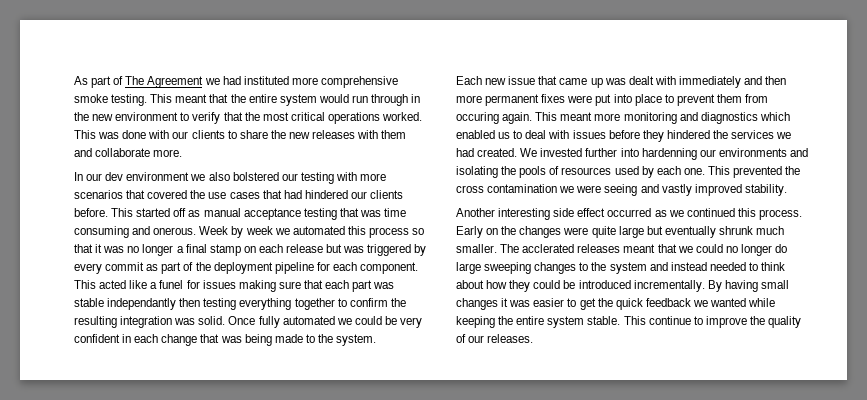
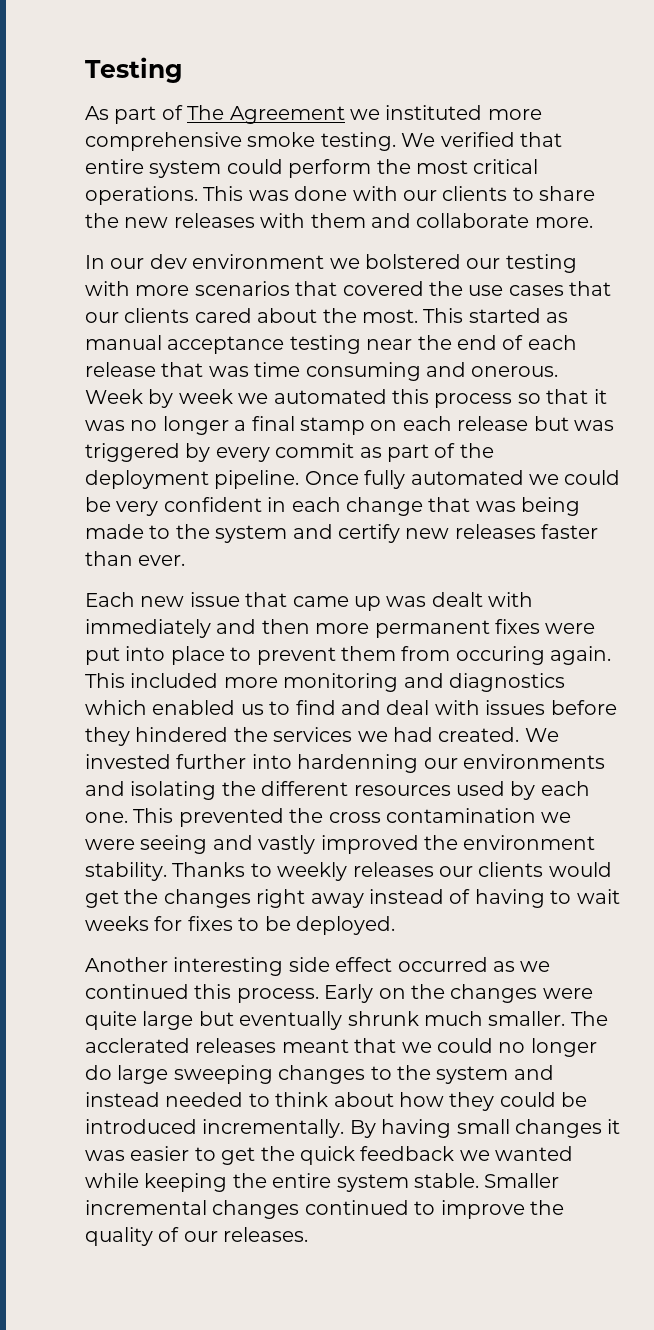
(74, 80) none -> [85,57,183,83] Testing //
[222,76,241,85] had -> (380, 114) none
[150,94,421,106] [74,112,243,124] This meant that the entire system would run through in the new environment to verify that -> [401,132,562,147] [85,159,372,178] We verified that entire system could perform
[327,112,423,124] operations worked. -> [85,186,198,205] operations.
[208,172,230,181] also -> (360, 263) none
[283,190,404,199] [74,208,108,217] had hindered our clients before. -> [85,308,418,323] our clients cared about the most.
[173,208,187,217] off -> (541, 315) none
(337, 214) none -> [366,335,577,350] [85,362,156,377] near the end of each release
[274,262,419,274] [74,280,395,292] [74,298,406,310] [74,316,226,328] pipeline for each component. This acted like a funel for issues making sure that each part was stable independantly then testing everything together to confirm the resulting integration was solid. -> [214,470,300,489] pipeline.
[336,334,377,346] system. -> [215,524,599,543] [85,551,186,566] system and certify new releases faster than ever.
[560,112,593,121] meant -> [130,673,219,688] included
(523, 134) none -> [295,700,381,715] find and
[519,166,560,178] pools of -> [261,781,349,796] different
(742, 190) none -> [424,835,596,850] the environment
(787, 190) none -> [172,862,612,881] [85,889,620,908] [85,916,395,935] Thanks to weekly releases our clients would get the changes right away instead of having to wait weeks for fixes to be deployed.
[623,316,691,325] This continue -> [484,1173,560,1188] [85,1200,409,1219] Smaller incremental changes continued

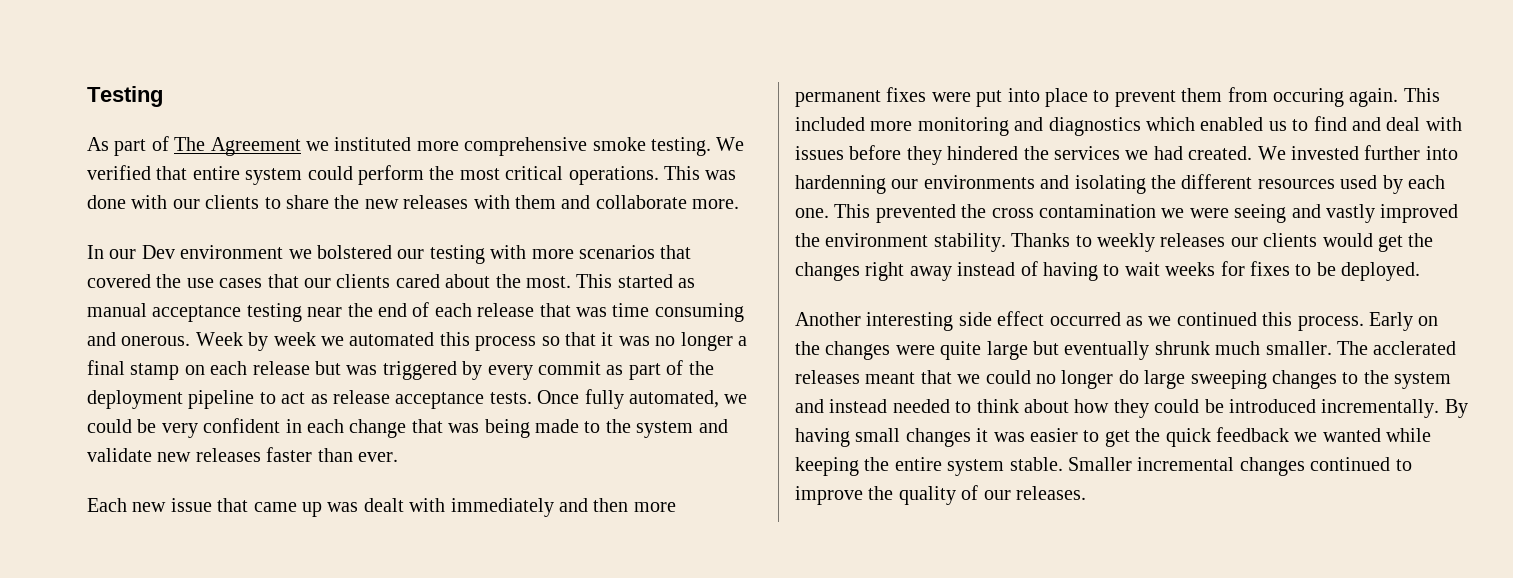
[149,254,187,269] dev -> [141,245,175,259] Dev
[214,470,300,489] pipeline. -> [188,390,532,409] pipeline to act as release acceptance tests.
[410,470,524,485] automated -> [628,390,719,408] automated,
[338,524,400,543] certify -> [87,448,152,462] validate

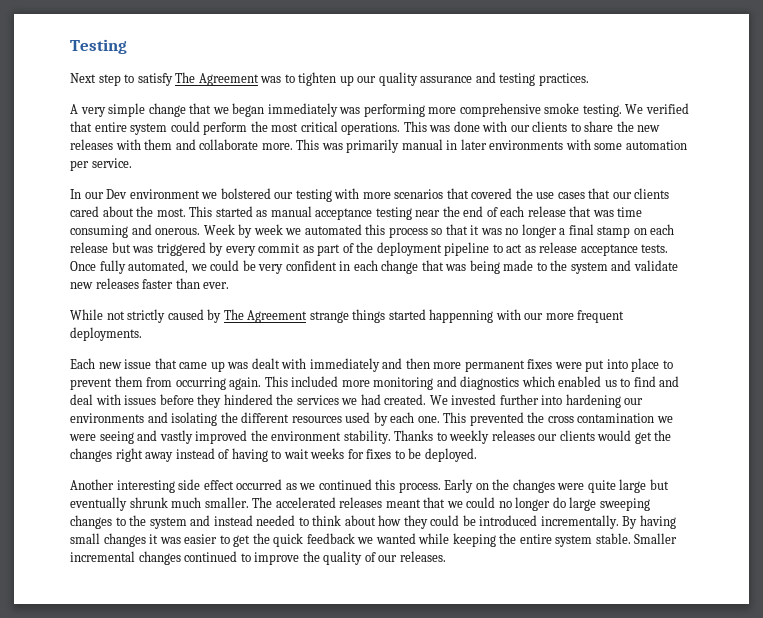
[87,136,412,156] As part of The Agreement we instituted -> [70,72,589,86] [70,103,425,117] Next step to satisfy The Agreement was to tighten up our quality assurance and testing practices. // A very simple change that we began immediately was performing
(740, 204) none -> [296,139,687,153] [70,158,132,171] This was primarily manual in later environments with some automation per service.
(398, 457) none -> [70,309,625,323] [70,327,142,341] // While not strictly caused by The Agreement strange things started happenning with our more frequent deployments.
[1273,88,1344,107] occuring -> [175,377,226,390] occurring
[795,175,886,194] hardenning -> [565,394,621,408] hardening
[1373,341,1457,355] acclerated -> [275,497,336,508] accelerated

